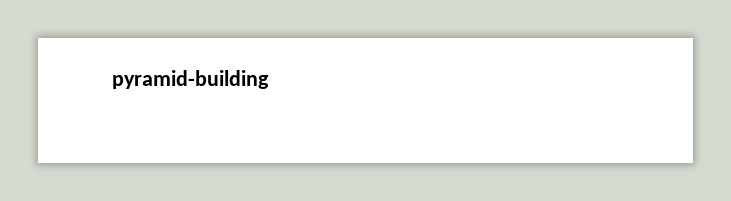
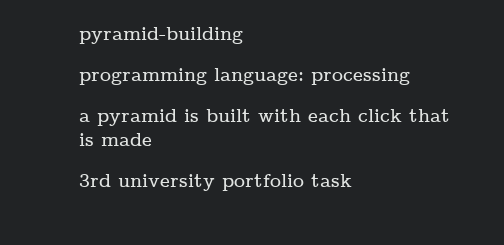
(269, 79) none -> [79,68,410,85] [79,109,450,126] [79,133,152,146] [79,174,352,191] // programming language: processing // a pyramid is built with each click that is made // 3rd university portfolio task

